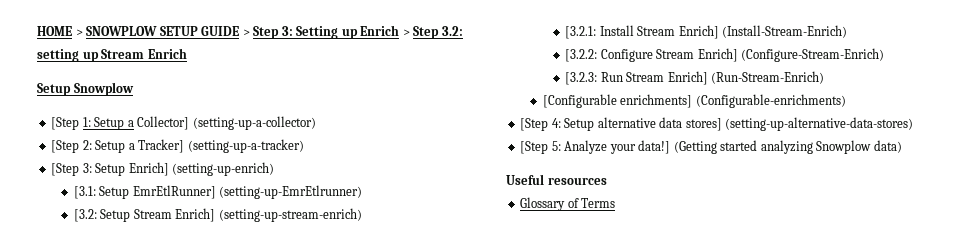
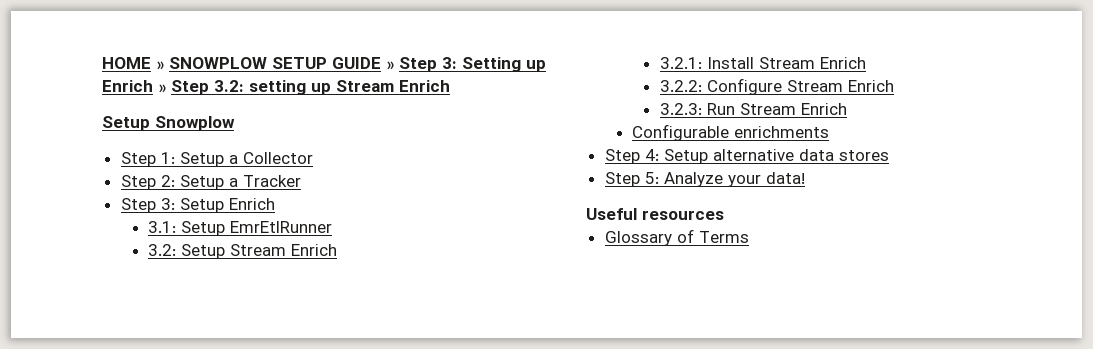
[75,29,83,36] > -> [156,61,164,70] »
[242,29,250,36] > -> [386,61,394,70] »
[402,29,410,36] > -> [158,84,166,93] »
[51,117,80,130] [Step -> [120,152,156,167] Step
[137,116,316,130] [51,139,304,153] [51,162,275,176] [73,185,363,199] [73,208,362,222] [565,25,848,39] [565,48,885,62] [565,71,825,85] [542,94,846,108] [520,117,914,131] [520,140,902,154] Collector] (setting-up-a-collector) // [Step 2: Setup a Tracker] (setting-up-a-tracker) // [Step 3: Setup Enrich] (setting-up-enrich) // [3.1: Setup EmrEtlRunner] (setting-up-EmrEtlrunner) // [3.2: Setup Stream Enrich] (setting-up-stream-enrich) // [3.2.1: Install Stream Enrich] (Install-Stream-Enrich) // [3.2.2: Configure Stream Enrich] (Configure-Stream-Enrich) // [3.2.3: Run Stream Enrich] (Run-Stream-Enrich) // [Configurable enrichments] (Configurable-enrichments) // [Step 4: Setup alternative data stores] (setting-up-alternative-data-stores) // [Step 5: Analyze your data!] (Getting started analyzing Snowplow data) -> [242,152,313,164] [120,175,301,190] [120,198,275,213] [148,221,333,236] [148,244,338,259] [659,57,866,69] [659,78,894,95] [659,103,847,115] [632,124,830,141] [604,149,889,164] [604,172,805,187] Collector // Step 2: Setup a Tracker // Step 3: Setup Enrich // 3.1: Setup EmrEtlRunner // 3.2: Setup Stream Enrich // 3.2.1: Install Stream Enrich // 3.2.2: Configure Stream Enrich // 3.2.3: Run Stream Enrich // Configurable enrichments // Step 4: Setup alternative data stores // Step 5: Analyze your data!

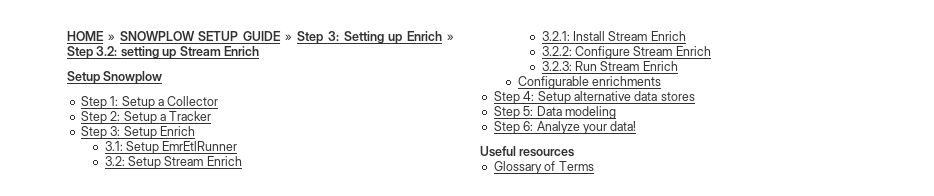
(659, 178) none -> [536,106,616,119] [493,121,534,134] Data modeling // Step 6:

